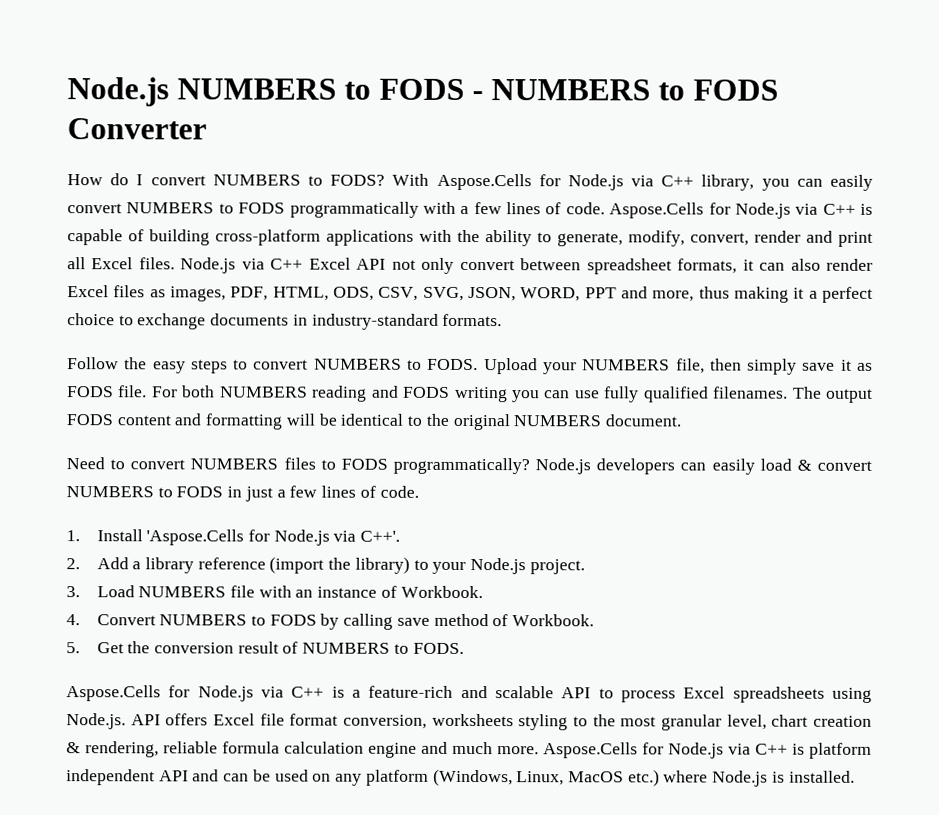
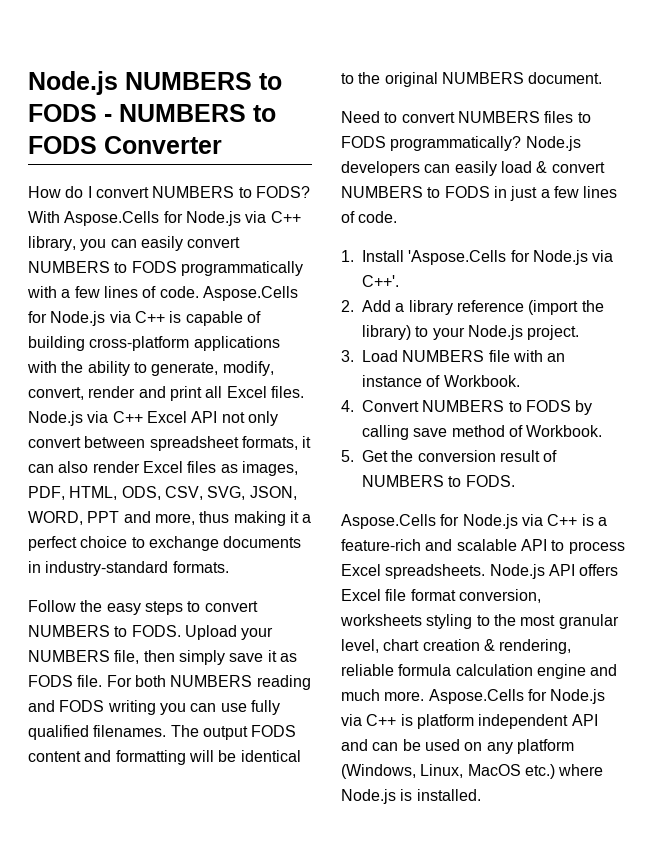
[732,686,873,703] [66,713,126,730] spreadsheets using Node.js. -> [385,564,545,579] spreadsheets. Node.js

